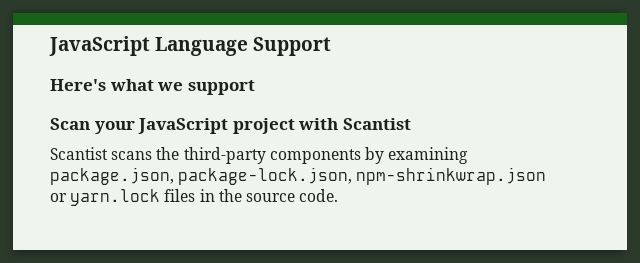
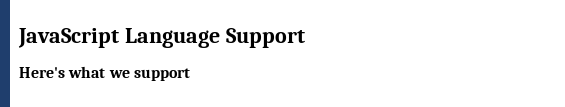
[50,118,411,134] [50,147,469,164] [50,167,547,185] [50,189,339,206] // Scan your JavaScript project with Scantist // Scantist scans the third-party components by examining package.json, package-lock.json, npm-shrinkwrap.json or yarn.lock files in the source code. -> (190, 74) none

